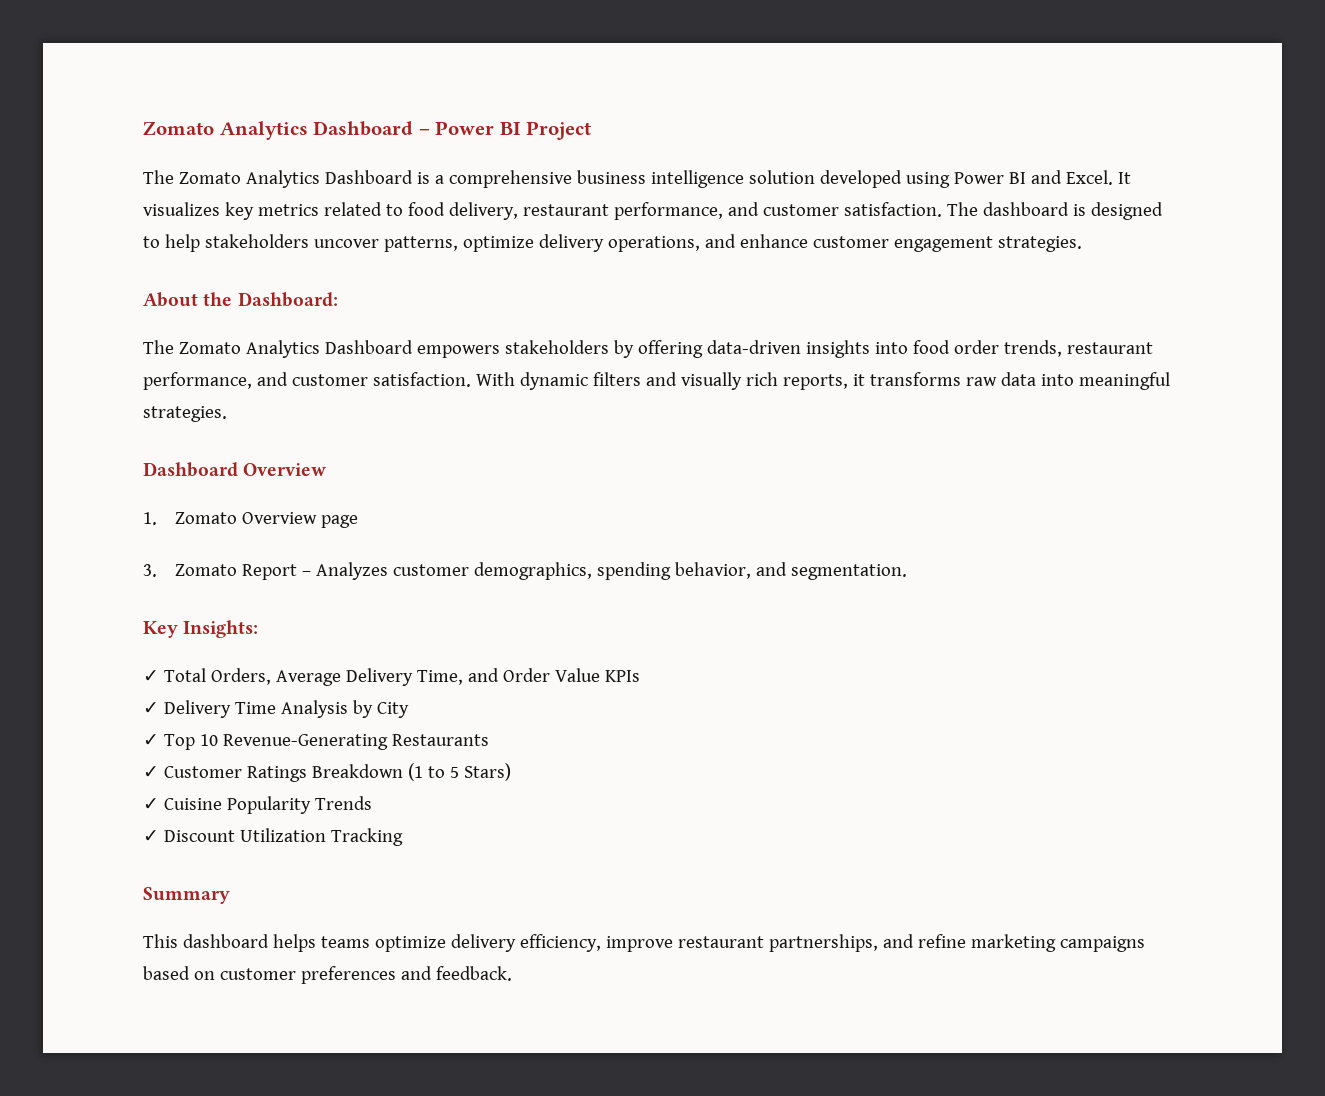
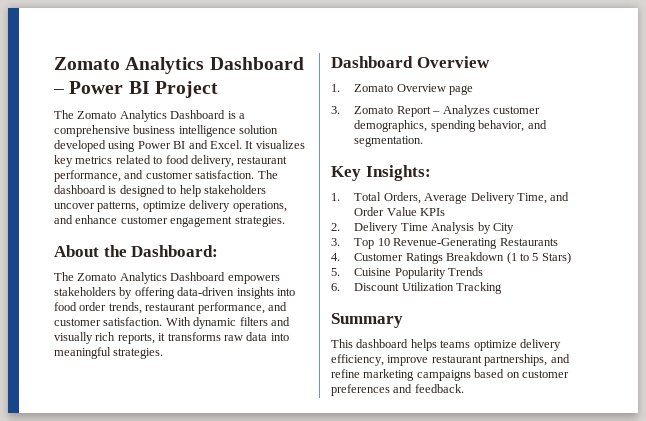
[143,670,159,682] ✓ -> [331,193,340,201] 1.
[143,702,159,714] ✓ -> [331,223,340,231] 2.
[143,734,159,746] ✓ -> [331,238,340,246] 3.
[143,766,159,778] ✓ -> [331,253,340,261] 4.
[143,798,159,810] ✓ -> [331,268,340,276] 5.
[143,830,159,842] ✓ -> [331,283,340,291] 6.

